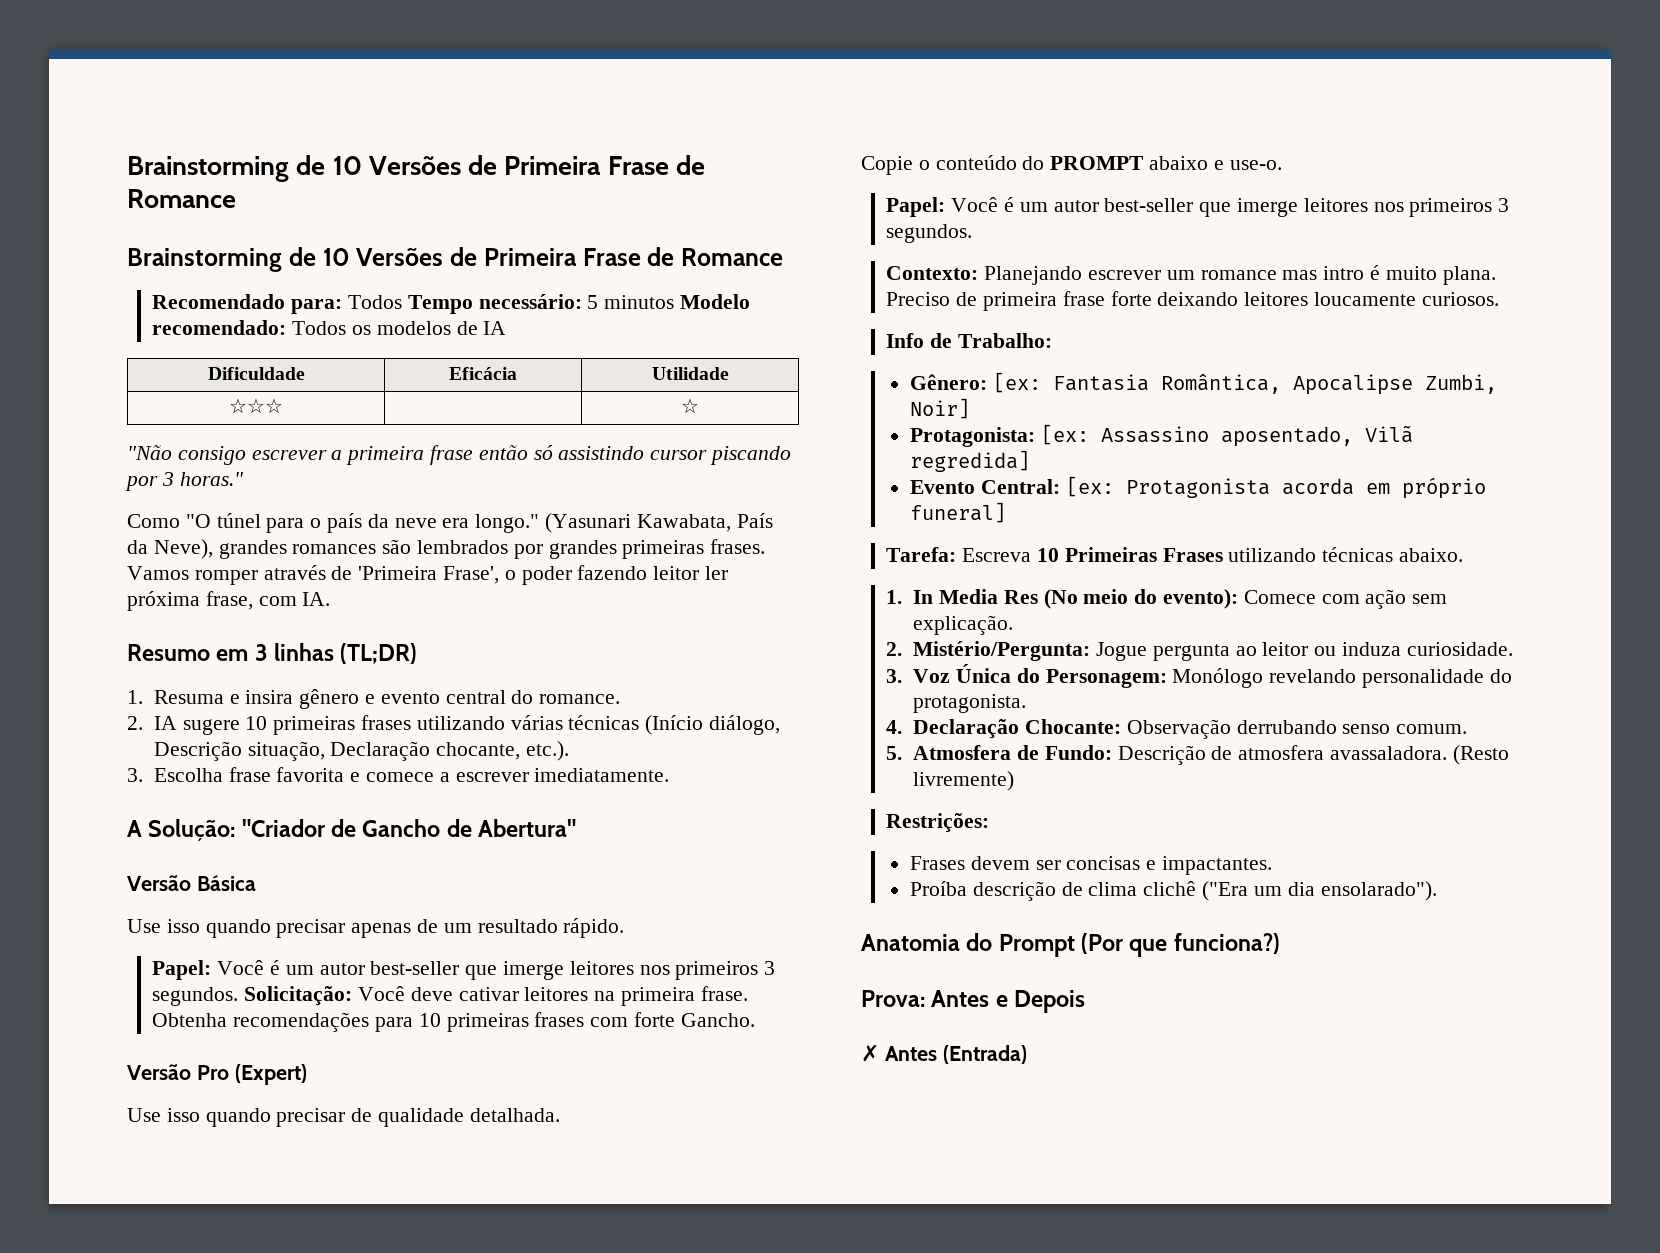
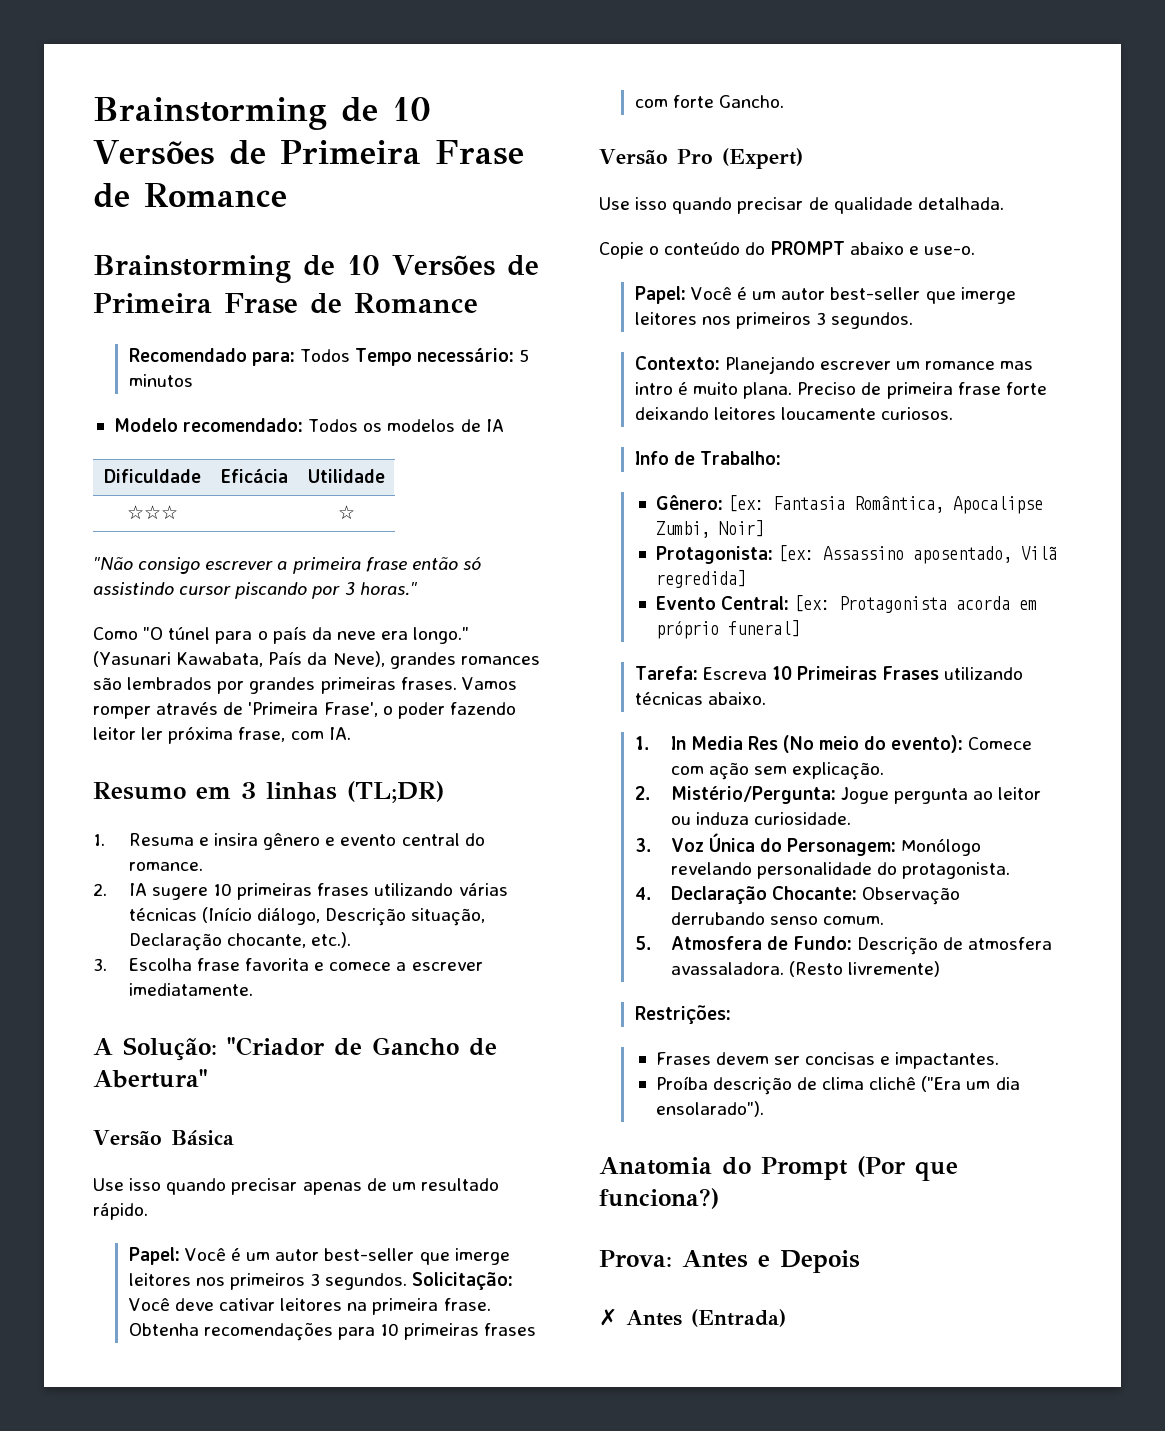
(675, 302) none -> (193, 380) //

